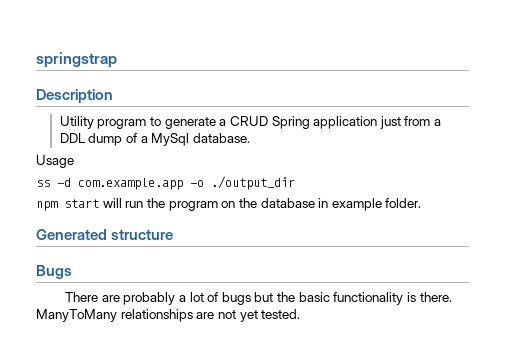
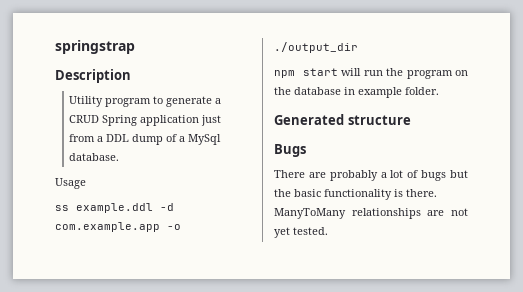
(50, 183) none -> [76,203,153,213] example.ddl

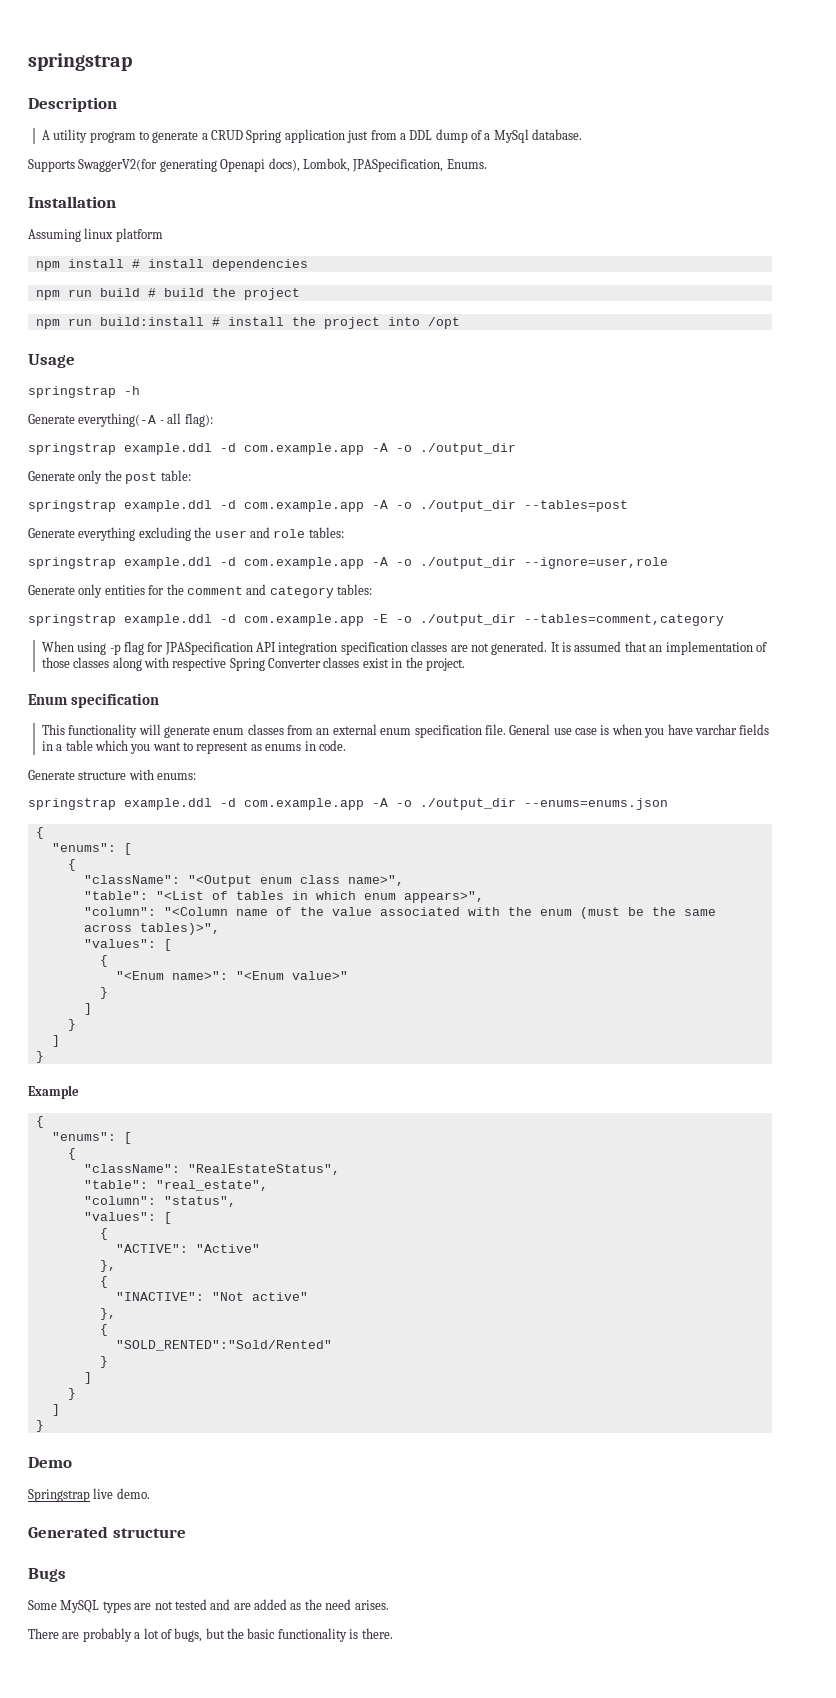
[69,96,104,107] Utility -> [41,129,88,143] A utility
[55,178,86,189] [55,203,174,213] [55,222,160,232] Usage // ss example.ddl -d com.example.app -> [28,158,487,172] [28,196,116,208] [28,228,163,242] [35,259,308,271] [35,288,300,300] [35,317,460,329] [28,354,75,368] [28,386,140,398] [28,413,213,427] [28,443,388,455] Supports SwaggerV2(for generating Openapi docs), Lombok, JPASpecification, Enums. // Installation // Assuming linux platform // npm install # install dependencies // npm run build # build the project // npm run build:install # install the project into /opt // Usage // springstrap -h // Generate everything(-A - all flag): // springstrap example.ddl -d com.example.app -A
[274,68,468,79] [274,87,439,98] [274,114,411,125] [274,144,306,157] npm start will run the program on the database in example folder. // Generated structure // Bugs -> [28,470,191,484] [28,500,628,512] [28,527,344,541] [28,557,668,569] [28,584,372,598] [28,614,724,626] [41,641,767,655] [41,657,465,671] [28,693,159,708] [41,724,770,738] [41,740,346,754] [28,769,197,780] [28,798,668,810] [35,827,44,839] [51,843,132,855] [67,859,76,871] [83,875,404,887] [83,891,484,903] [83,907,716,919] [83,923,220,935] [83,939,172,951] [99,955,108,967] [115,971,348,980] [99,987,108,999] [83,1003,92,1015] [67,1019,76,1031] [51,1035,60,1047] [35,1051,44,1063] [28,1085,79,1099] [35,1116,44,1128] [51,1132,132,1144] [67,1148,76,1160] [83,1164,340,1175] [83,1180,268,1191] [83,1196,236,1207] [83,1212,172,1224] [99,1228,108,1240] [115,1244,260,1253] [99,1260,116,1272] [99,1276,108,1288] [115,1292,308,1301] [99,1308,116,1320] [99,1324,108,1336] [115,1340,332,1351] [99,1356,108,1368] [83,1372,92,1384] [67,1388,76,1400] [51,1404,60,1416] [35,1420,44,1432] [28,1457,72,1468] [28,1488,150,1502] [28,1526,186,1538] [28,1568,66,1582] [28,1599,389,1613] Generate only the post table: // springstrap example.ddl -d com.example.app -A -o ./output_dir --tables=post // Generate everything excluding the user and role tables: // springstrap example.ddl -d com.example.app -A -o ./output_dir --ignore=user,role // Generate only entities for the comment and category tables: // springstrap example.ddl -d com.example.app -E -o ./output_dir --tables=comment,category // When using -p flag for JPASpecification API integration specification classes are not generated. It is assumed that an implementation of those classes along with respective Spring Converter classes exist in the project. // Enum specification // This functionality will generate enum classes from an external enum specification file. General use case is when you have varchar fields in a table which you want to represent as enums in code. // Generate structure with enums: // springstrap example.ddl -d com.example.app -A -o ./output_dir --enums=enums.json // { // "enums": [ // { // "className": "<Output enum class name>", // "table": "<List of tables in which enum appears>", // "column": "<Column name of the value associated with the enum (must be the same across tables)>", // "values": [ // { // "<Enum name>": "<Enum value>" // } // ] // } // ] // } // Example // { // "enums": [ // { // "className": "RealEstateStatus", // "table": "real_estate", // "column": "status", // "values": [ // { // "ACTIVE": "Active" // }, // { // "INACTIVE": "Not active" // }, // { // "SOLD_RENTED":"Sold/Rented" // } // ] // } // ] // } // Demo // Springstrap live demo. // Generated structure // Bugs // Some MySQL types are not tested and are added as the need arises.
[421,170,447,181] bugs -> [174,1628,203,1642] bugs,
[274,208,468,219] [274,227,328,238] ManyToMany relationships are not yet tested. -> (393, 1633) none

